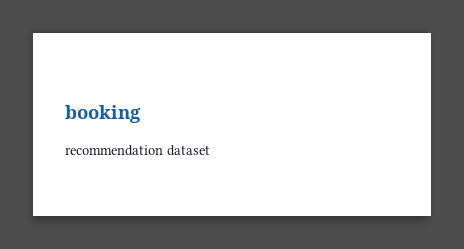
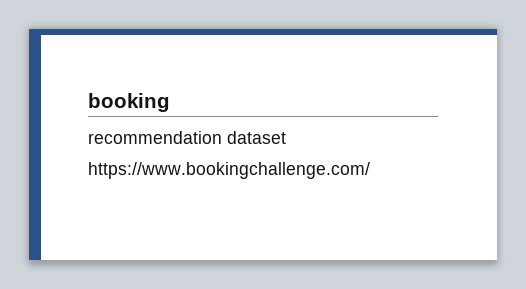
(210, 150) none -> [88,162,370,179] // https://www.bookingchallenge.com/

